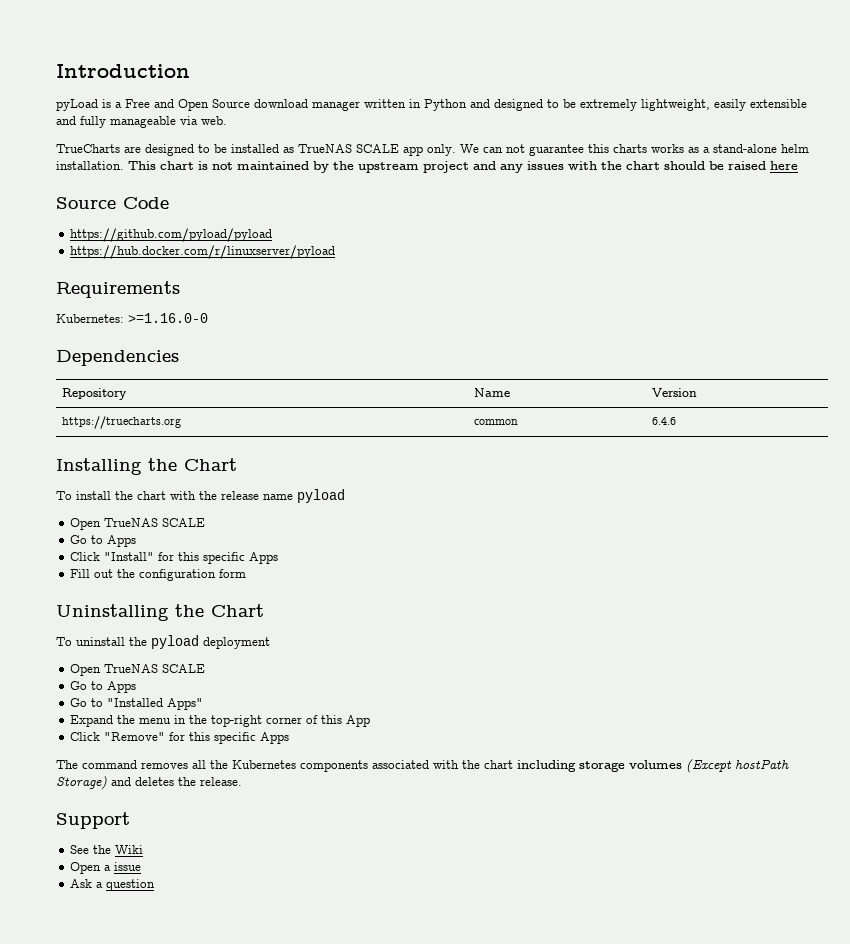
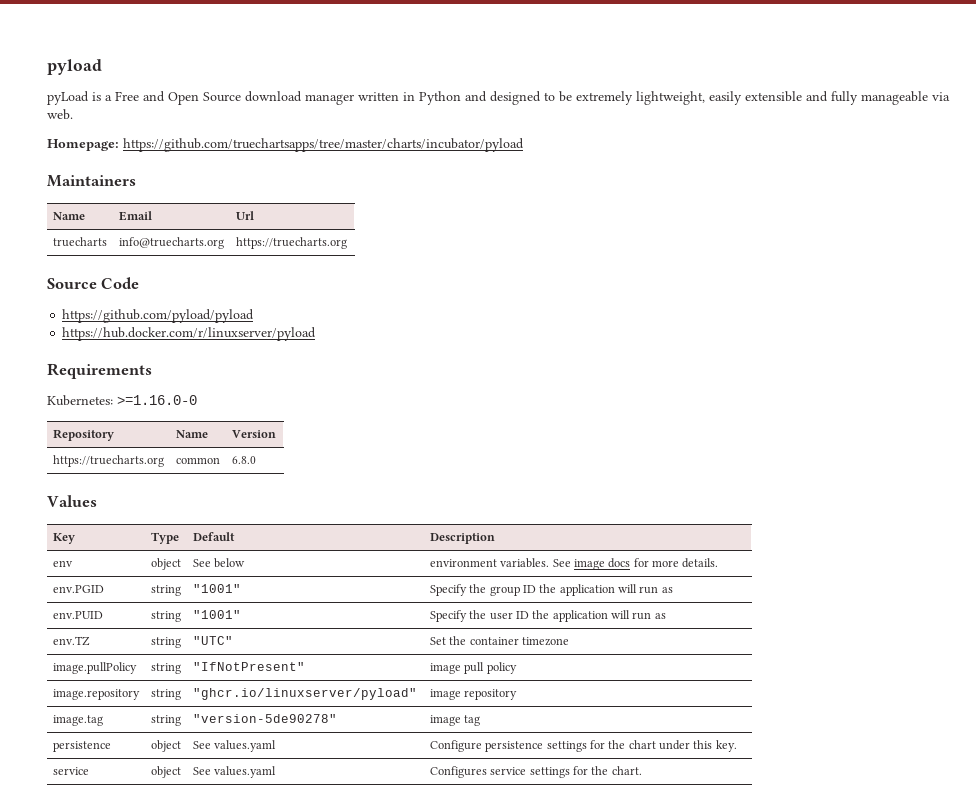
[56,64,190,78] Introduction -> [47,59,102,75] pyload
[56,144,809,156] [56,161,798,173] TrueCharts are designed to be installed as TrueNAS SCALE app only. We can not guarantee this charts works as a stand-alone helm installation. This chart is not maintained by the upstream project and any issues with the chart should be raised here -> [47,138,524,152] [47,175,136,187] [52,212,85,220] [118,211,152,221] [235,211,254,220] [52,237,107,247] [118,237,224,249] [235,237,347,249] Homepage: https://github.com/truechartsapps/tree/master/charts/incubator/pyload // Maintainers // Name | Email | Url // truecharts | info@truecharts.org | https://truecharts.org
[56,350,179,366] // Dependencies -> (197, 400) none
[651,417,676,425] [56,458,237,475] [56,489,345,503] [70,518,206,530] [70,535,137,547] [70,552,279,564] [70,569,247,581] [56,604,264,621] [56,635,270,649] [70,664,206,676] [70,681,137,693] [70,698,204,710] [70,715,371,727] [70,732,290,744] [56,759,789,773] [56,776,242,790] [56,812,130,829] [70,845,144,854] [70,862,142,874] [70,879,156,891] 6.4.6 // Installing the Chart // To install the chart with the release name pyload // Open TrueNAS SCALE // Go to Apps // Click "Install" for this specific Apps // Fill out the configuration form // Uninstalling the Chart // To uninstall the pyload deployment // Open TrueNAS SCALE // Go to Apps // Go to "Installed Apps" // Expand the menu in the top-right corner of this App // Click "Remove" for this specific Apps // The command removes all the Kubernetes components associated with the chart including storage volumes (Except hostPath Storage) and deletes the release. // Support // See the Wiki // Open a issue // Ask a question -> [231,456,256,464] [47,495,97,507] [52,533,75,544] [150,532,179,544] [192,532,235,541] [429,533,495,544] [52,560,73,567] [150,558,181,570] [192,558,246,568] [429,558,719,570] [52,585,104,593] [150,585,181,596] [192,584,241,593] [429,584,673,596] [52,611,103,619] [150,611,181,622] [192,610,241,619] [429,610,666,622] [52,636,90,646] [150,637,181,648] [192,636,233,645] [429,636,569,646] [52,662,137,674] [150,663,181,674] [192,662,305,671] [429,662,517,674] [52,689,140,700] [150,689,181,700] [192,688,417,700] [429,689,518,700] [52,715,103,726] [150,715,181,726] [192,714,337,723] [429,715,481,726] [52,741,111,752] [150,740,181,752] [192,740,277,752] [429,740,737,752] [52,767,89,775] [150,766,181,778] [192,766,277,778] [429,766,642,778] 6.8.0 // Values // Key | Type | Default | Description // env | object | See below | environment variables. See image docs for more details. // env.PGID | string | "1001" | Specify the group ID the application will run as // env.PUID | string | "1001" | Specify the user ID the application will run as // env.TZ | string | "UTC" | Set the container timezone // image.pullPolicy | string | "IfNotPresent" | image pull policy // image.repository | string | "ghcr.io/linuxserver/pyload" | image repository // image.tag | string | "version-5de90278" | image tag // persistence | object | See values.yaml | Configure persistence settings for the chart under this key. // service | object | See values.yaml | Configures service settings for the chart.

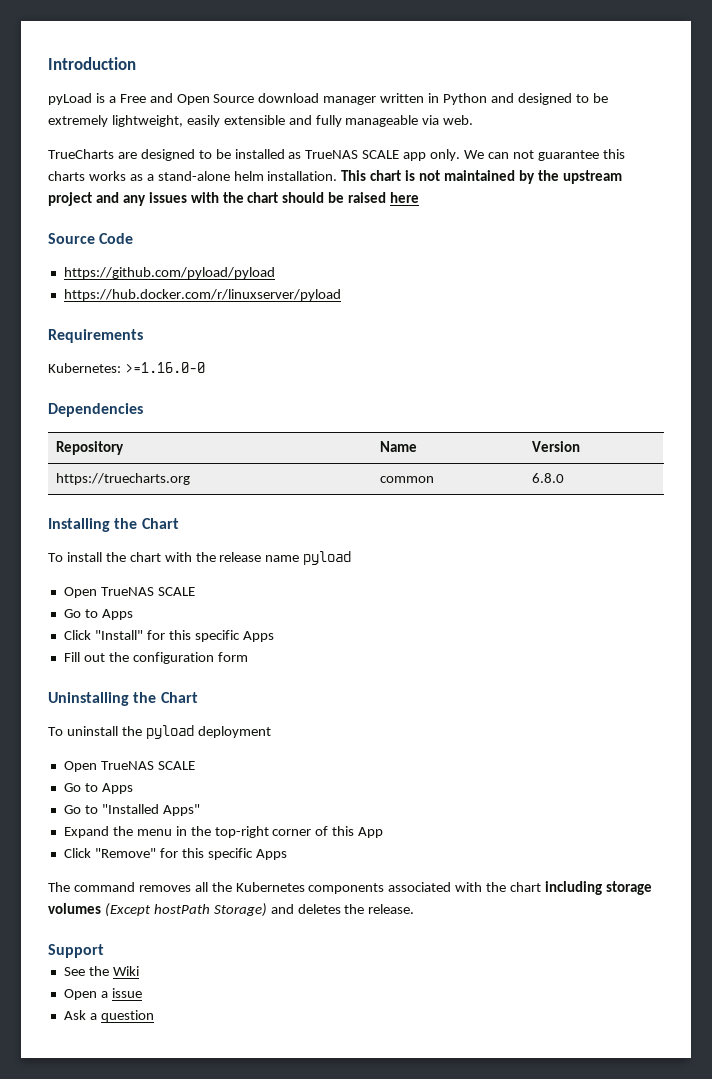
[47,59,102,75] pyload -> [48,57,136,70] Introduction
[47,138,524,152] [47,175,136,187] [52,212,85,220] [118,211,152,221] [235,211,254,220] [52,237,107,247] [118,237,224,249] [235,237,347,249] Homepage: https://github.com/truechartsapps/tree/master/charts/incubator/pyload // Maintainers // Name | Email | Url // truecharts | info@truecharts.org | https://truecharts.org -> [48,149,625,161] [48,170,622,184] [48,192,420,206] TrueCharts are designed to be installed as TrueNAS SCALE app only. We can not guarantee this charts works as a stand-alone helm installation. This chart is not maintained by the upstream project and any issues with the chart should be raised here
(197, 400) none -> [48,403,143,417] // Dependencies
[47,495,97,507] [52,533,75,544] [150,532,179,544] [192,532,235,541] [429,533,495,544] [52,560,73,567] [150,558,181,570] [192,558,246,568] [429,558,719,570] [52,585,104,593] [150,585,181,596] [192,584,241,593] [429,584,673,596] [52,611,103,619] [150,611,181,622] [192,610,241,619] [429,610,666,622] [52,636,90,646] [150,637,181,648] [192,636,233,645] [429,636,569,646] [52,662,137,674] [150,663,181,674] [192,662,305,671] [429,662,517,674] [52,689,140,700] [150,689,181,700] [192,688,417,700] [429,689,518,700] [52,715,103,726] [150,715,181,726] [192,714,337,723] [429,715,481,726] [52,741,111,752] [150,740,181,752] [192,740,277,752] [429,740,737,752] [52,767,89,775] [150,766,181,778] [192,766,277,778] [429,766,642,778] Values // Key | Type | Default | Description // env | object | See below | environment variables. See image docs for more details. // env.PGID | string | "1001" | Specify the group ID the application will run as // env.PUID | string | "1001" | Specify the user ID the application will run as // env.TZ | string | "UTC" | Set the container timezone // image.pullPolicy | string | "IfNotPresent" | image pull policy // image.repository | string | "ghcr.io/linuxserver/pyload" | image repository // image.tag | string | "version-5de90278" | image tag // persistence | object | See values.yaml | Configure persistence settings for the chart under this key. // service | object | See values.yaml | Configures service settings for the chart. -> [48,518,179,532] [48,551,352,565] [63,587,195,598] [63,609,133,620] [63,630,274,642] [63,652,248,664] [48,692,198,706] [48,725,271,739] [63,761,195,772] [63,783,133,794] [63,804,200,816] [63,826,384,838] [63,848,287,860] [48,881,652,895] [48,903,415,917] [48,944,104,958] [63,966,139,976] [63,988,142,1000] [63,1010,154,1022] Installing the Chart // To install the chart with the release name pyload // Open TrueNAS SCALE // Go to Apps // Click "Install" for this specific Apps // Fill out the configuration form // Uninstalling the Chart // To uninstall the pyload deployment // Open TrueNAS SCALE // Go to Apps // Go to "Installed Apps" // Expand the menu in the top-right corner of this App // Click "Remove" for this specific Apps // The command removes all the Kubernetes components associated with the chart including storage volumes (Except hostPath Storage) and deletes the release. // Support // See the Wiki // Open a issue // Ask a question

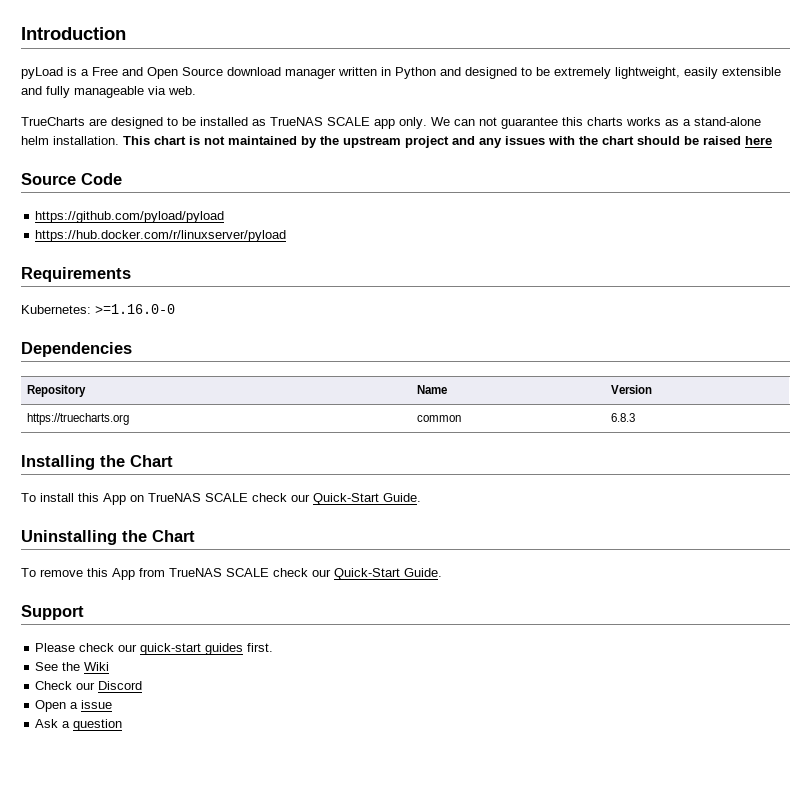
[531,473,564,483] 6.8.0 -> [611,413,636,422] 6.8.3
[105,551,352,565] [63,587,195,598] [63,609,133,620] [63,630,274,642] [63,652,248,664] [48,692,198,706] [48,725,271,739] [63,761,195,772] [63,783,133,794] [63,804,200,816] [63,826,384,838] [63,848,287,860] [48,881,652,895] [48,903,415,917] [48,944,104,958] the chart with the release name pyload // Open TrueNAS SCALE // Go to Apps // Click "Install" for this specific Apps // Fill out the configuration form // Uninstalling the Chart // To uninstall the pyload deployment // Open TrueNAS SCALE // Go to Apps // Go to "Installed Apps" // Expand the menu in the top-right corner of this App // Click "Remove" for this specific Apps // The command removes all the Kubernetes components associated with the chart including storage volumes (Except hostPath Storage) and deletes the release. // Support -> [78,493,421,505] [21,530,195,545] [21,568,442,580] [21,605,84,620] [35,643,274,655] this App on TrueNAS SCALE check our Quick-Start Guide. // Uninstalling the Chart // To remove this App from TrueNAS SCALE check our Quick-Start Guide. // Support // Please check our quick-start guides first.
(139, 971) none -> [35,681,143,690] // Check our Discord

